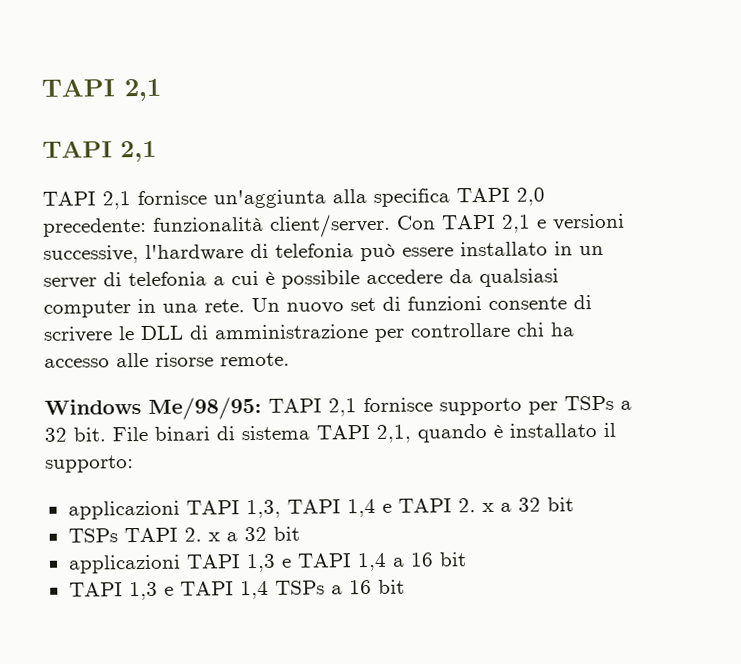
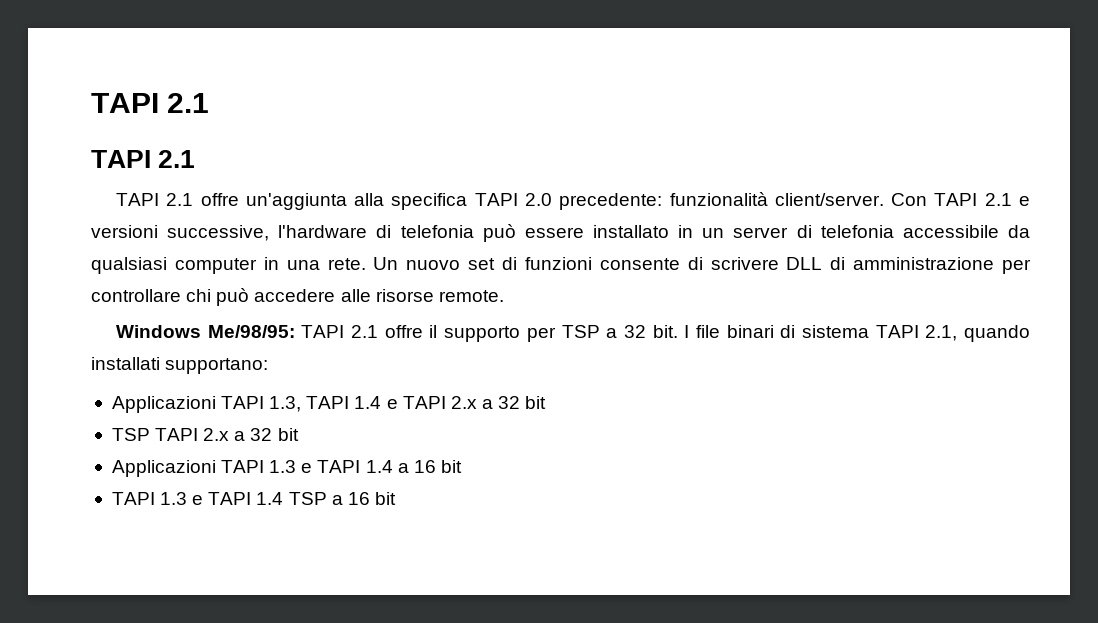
[41,78,161,102] [42,140,157,163] [42,190,207,210] TAPI 2,1 // TAPI 2,1 // TAPI 2,1 fornisce -> [91,93,210,113] [91,150,196,168] [116,193,239,206] TAPI 2.1 // TAPI 2.1 // TAPI 2.1 offre
[516,187,545,206] 2,0 -> [525,193,553,206] 2.0
[501,214,531,233] 2,1 -> [984,193,1012,206] 2.1
[213,269,443,289] a cui è possibile accedere -> [902,225,999,238] accessibile
[118,326,135,341] le -> (779, 263) none
[550,322,575,337] [44,358,110,368] ha accesso -> [216,288,336,306] può accedere
[328,397,433,417] 2,1 fornisce -> [351,325,438,338] 2.1 offre il
[564,395,614,411] TSPs -> [561,325,600,338] TSP
[112,426,148,442] File -> [684,325,720,338] I file
[376,422,616,443] [45,455,134,473] [67,497,574,520] [67,526,300,543] [67,552,387,574] 2,1, quando è installato il supporto: // applicazioni TAPI 1,3, TAPI 1,4 e TAPI 2. x a 32 bit // TSPs TAPI 2. x a 32 bit // applicazioni TAPI 1,3 e TAPI 1,4 -> [925,325,1030,342] [91,357,269,374] [111,396,547,413] [111,428,299,441] [111,460,393,477] 2.1, quando installati supportano: // Applicazioni TAPI 1.3, TAPI 1.4 e TAPI 2.x a 32 bit // TSP TAPI 2.x a 32 bit // Applicazioni TAPI 1.3 e TAPI 1.4
[128,580,325,601] 1,3 e TAPI 1,4 TSPs -> [160,492,327,505] 1.3 e TAPI 1.4 TSP

